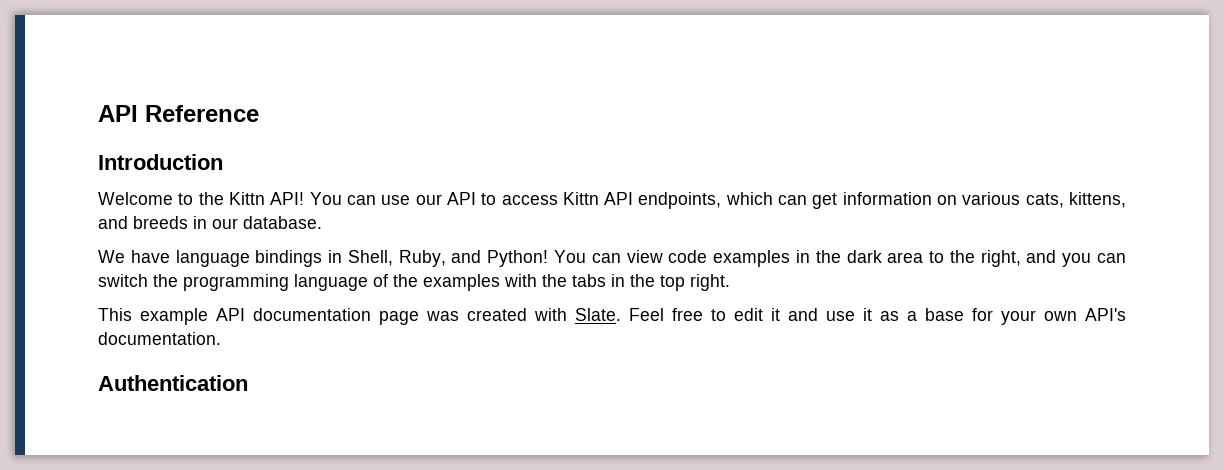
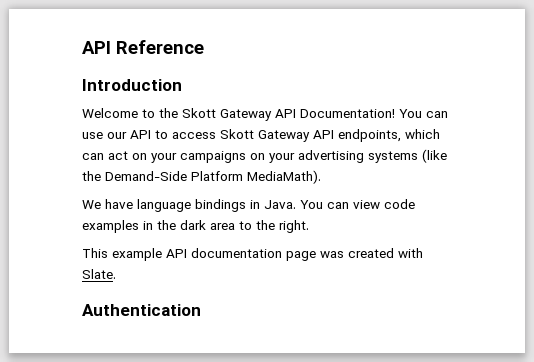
[228,192,305,205] Kittn API! -> [182,108,395,121] Skott Gateway API Documentation!
[562,192,599,205] Kittn -> [220,129,310,142] Skott Gateway
[812,192,1127,209] [98,216,322,229] get information on various cats, kittens, and breeds in our database. -> [108,149,447,163] [82,170,321,184] act on your campaigns on your advertising systems (like the Demand-Side Platform MediaMath).
[347,250,549,267] Shell, Ruby, and Python! -> [264,200,296,209] Java.
[980,250,1126,267] [98,274,685,291] right, and you can switch the programming language of the examples with the tabs in the top -> (275, 225) none
[629,308,1126,325] [98,332,221,345] Feel free to edit it and use it as a base for your own API's documentation. -> (116, 274) none

